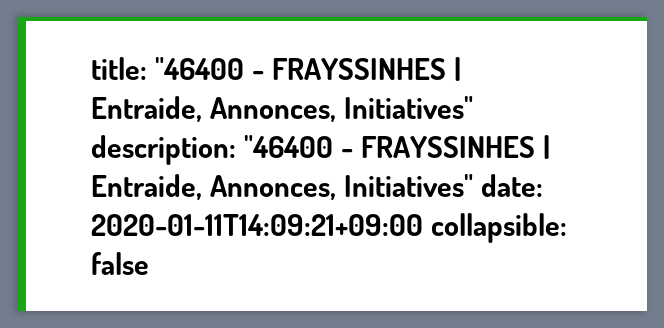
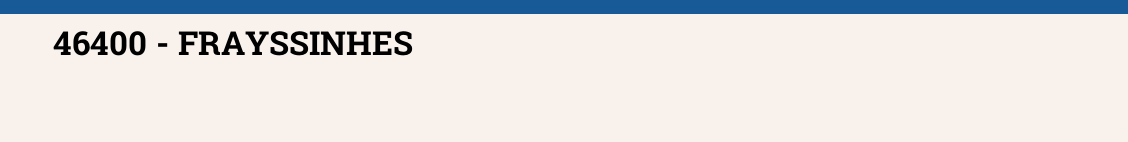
[91,57,462,81] [91,96,474,122] [91,135,551,165] [91,174,544,200] [91,213,568,243] [91,252,149,275] title: "46400 - FRAYSSINHES | Entraide, Annonces, Initiatives" description: "46400 - FRAYSSINHES | Entraide, Annonces, Initiatives" date: 2020-01-11T14:09:21+09:00 collapsible: false -> [53,31,413,56] 46400 - FRAYSSINHES

